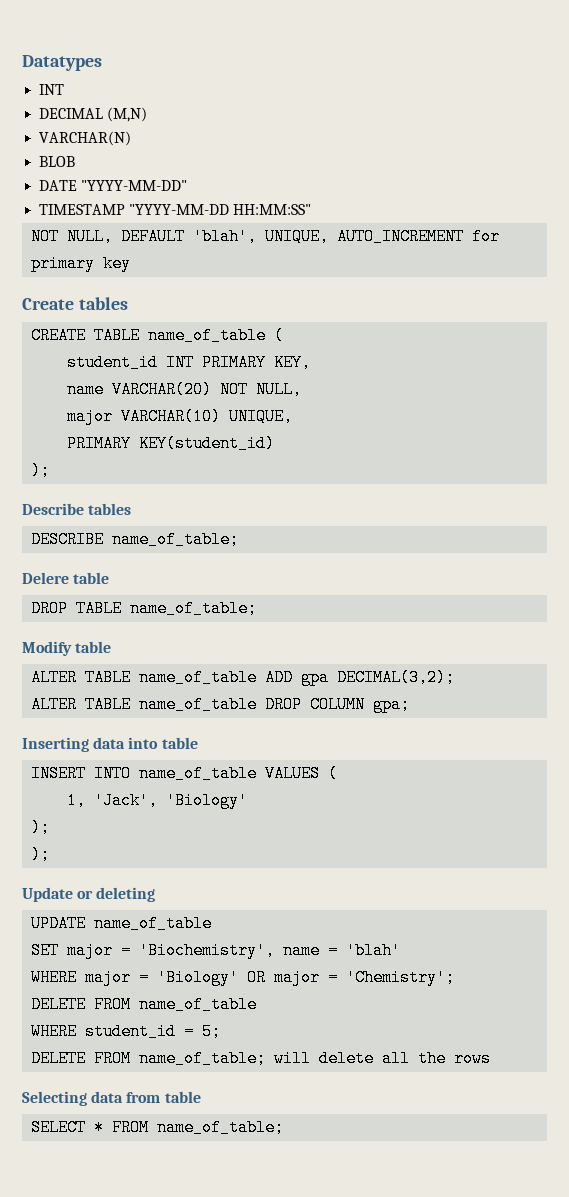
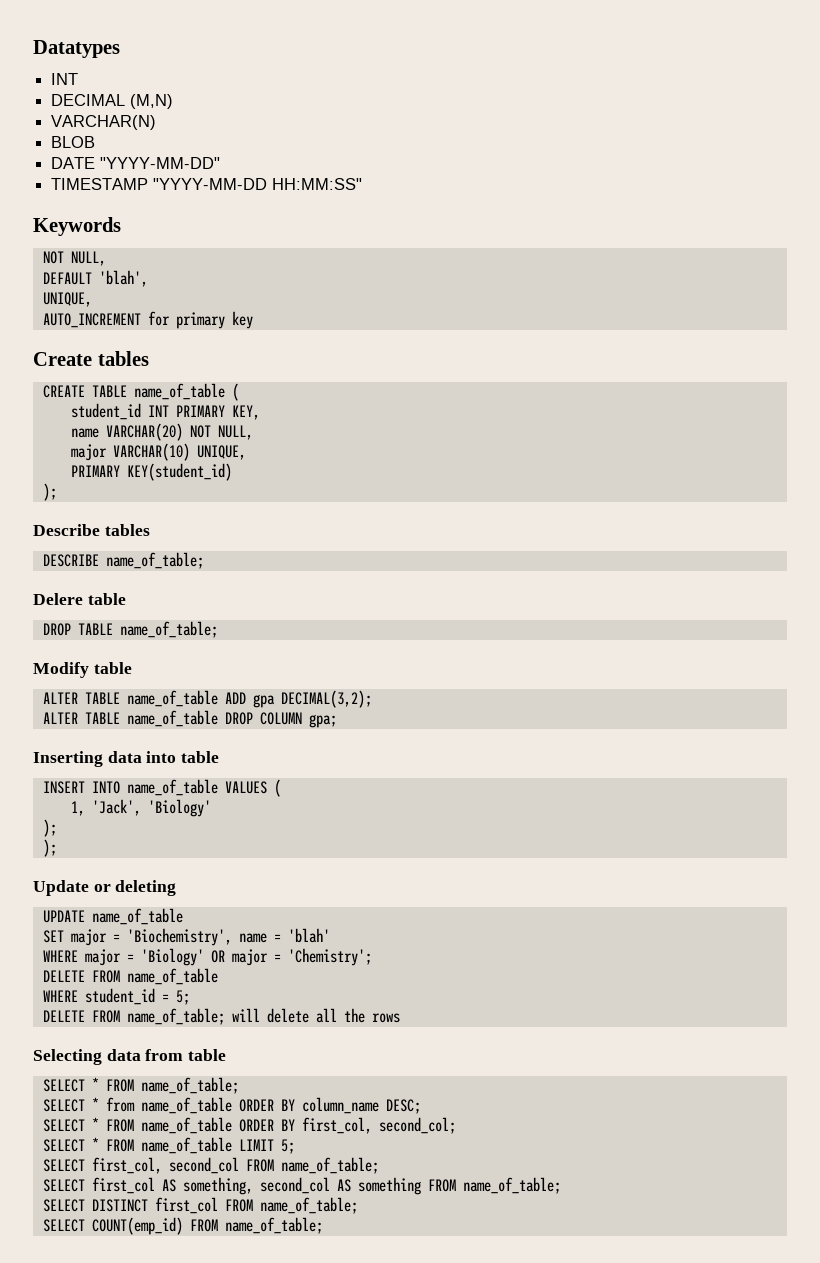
[31,228,114,245] // NOT NULL, -> [33,217,121,236] [42,251,106,266] // Keywords // NOT NULL, //
[265,228,330,245] UNIQUE, -> [42,292,92,307] // UNIQUE, //
(285, 1127) none -> [42,1097,421,1114] [42,1117,456,1134] [42,1137,295,1154] [42,1157,379,1174] [42,1177,561,1195] [42,1197,358,1214] [42,1217,323,1235] // SELECT * from name_of_table ORDER BY column_name DESC; // SELECT * FROM name_of_table ORDER BY first_col, second_col; // SELECT * FROM name_of_table LIMIT 5; // SELECT first_col, second_col FROM name_of_table; // SELECT first_col AS something, second_col AS something FROM name_of_table; // SELECT DISTINCT first_col FROM name_of_table; // SELECT COUNT(emp_id) FROM name_of_table;

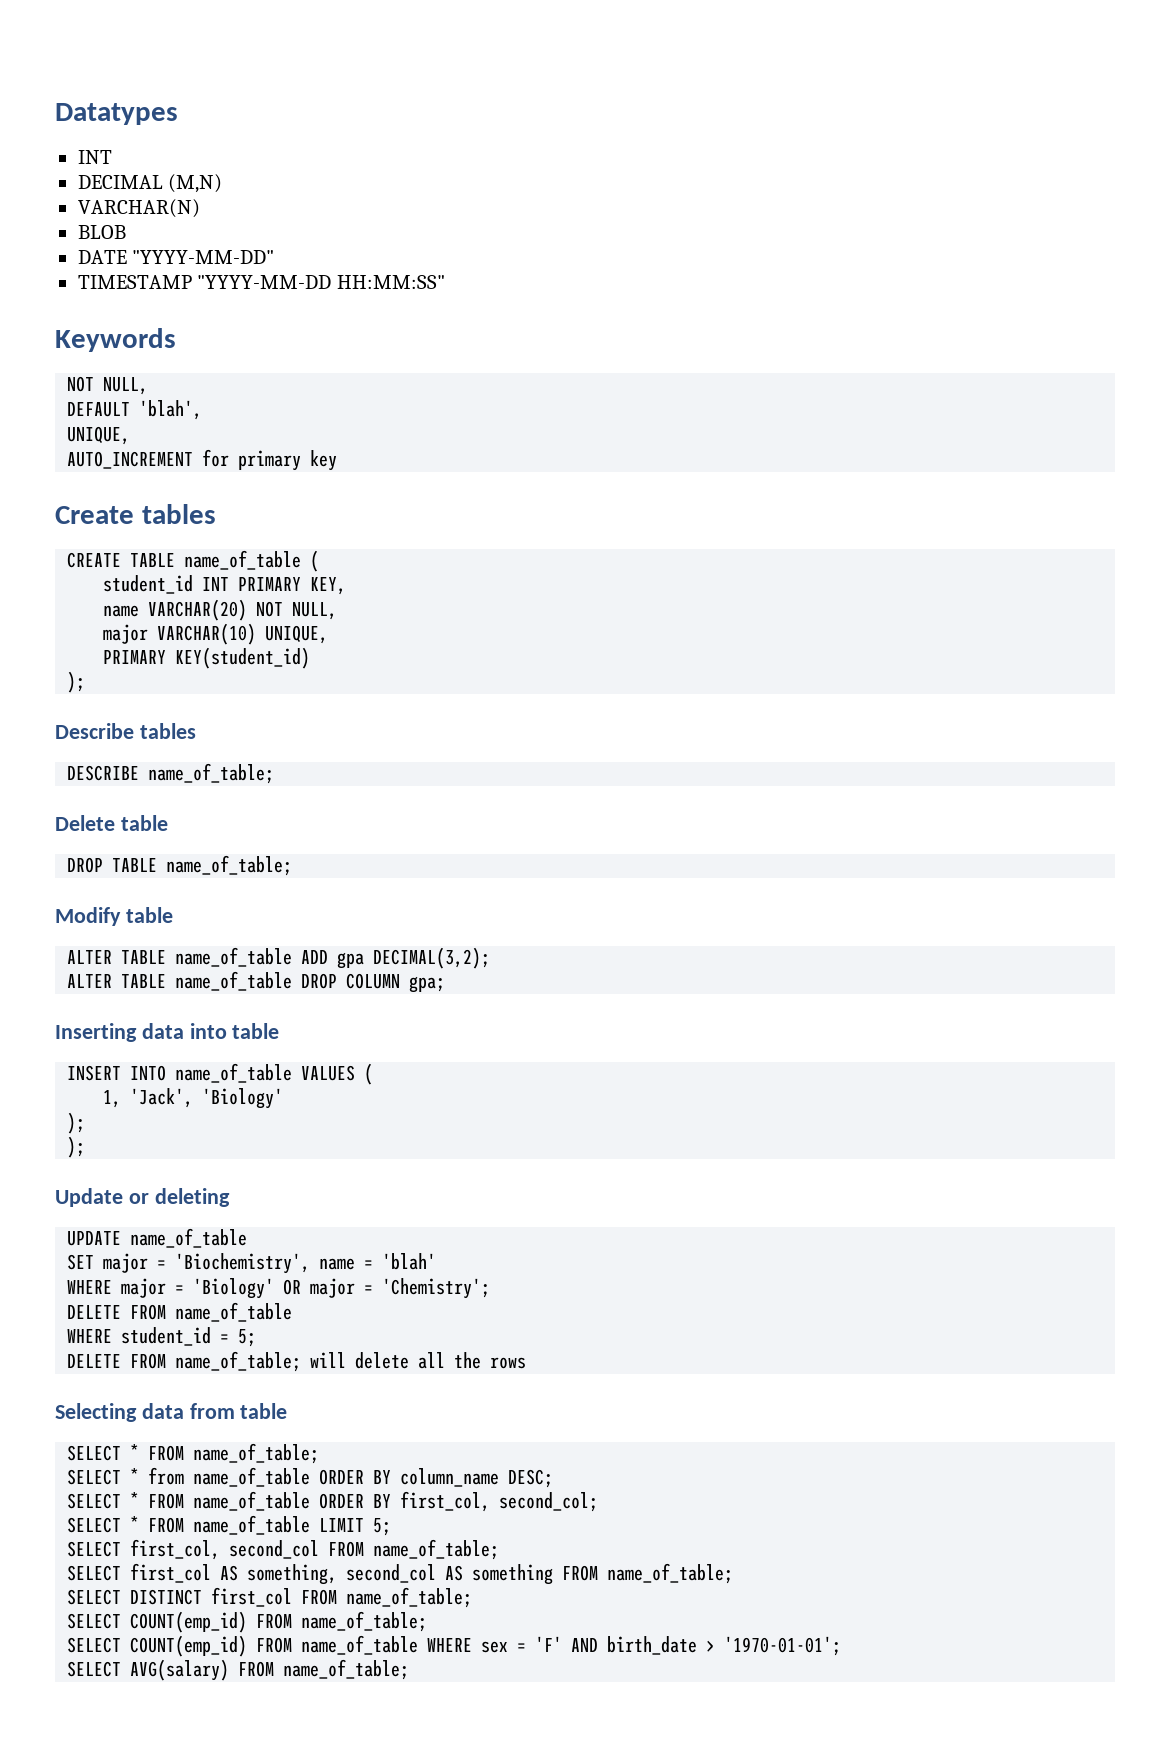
[33,593,83,605] Delere -> [55,815,115,831] Delete
(323, 1225) none -> [67,1635,842,1657] [67,1659,410,1681] // SELECT COUNT(emp_id) FROM name_of_table WHERE sex = 'F' AND birth_date > '1970-01-01'; // SELECT AVG(salary) FROM name_of_table;

